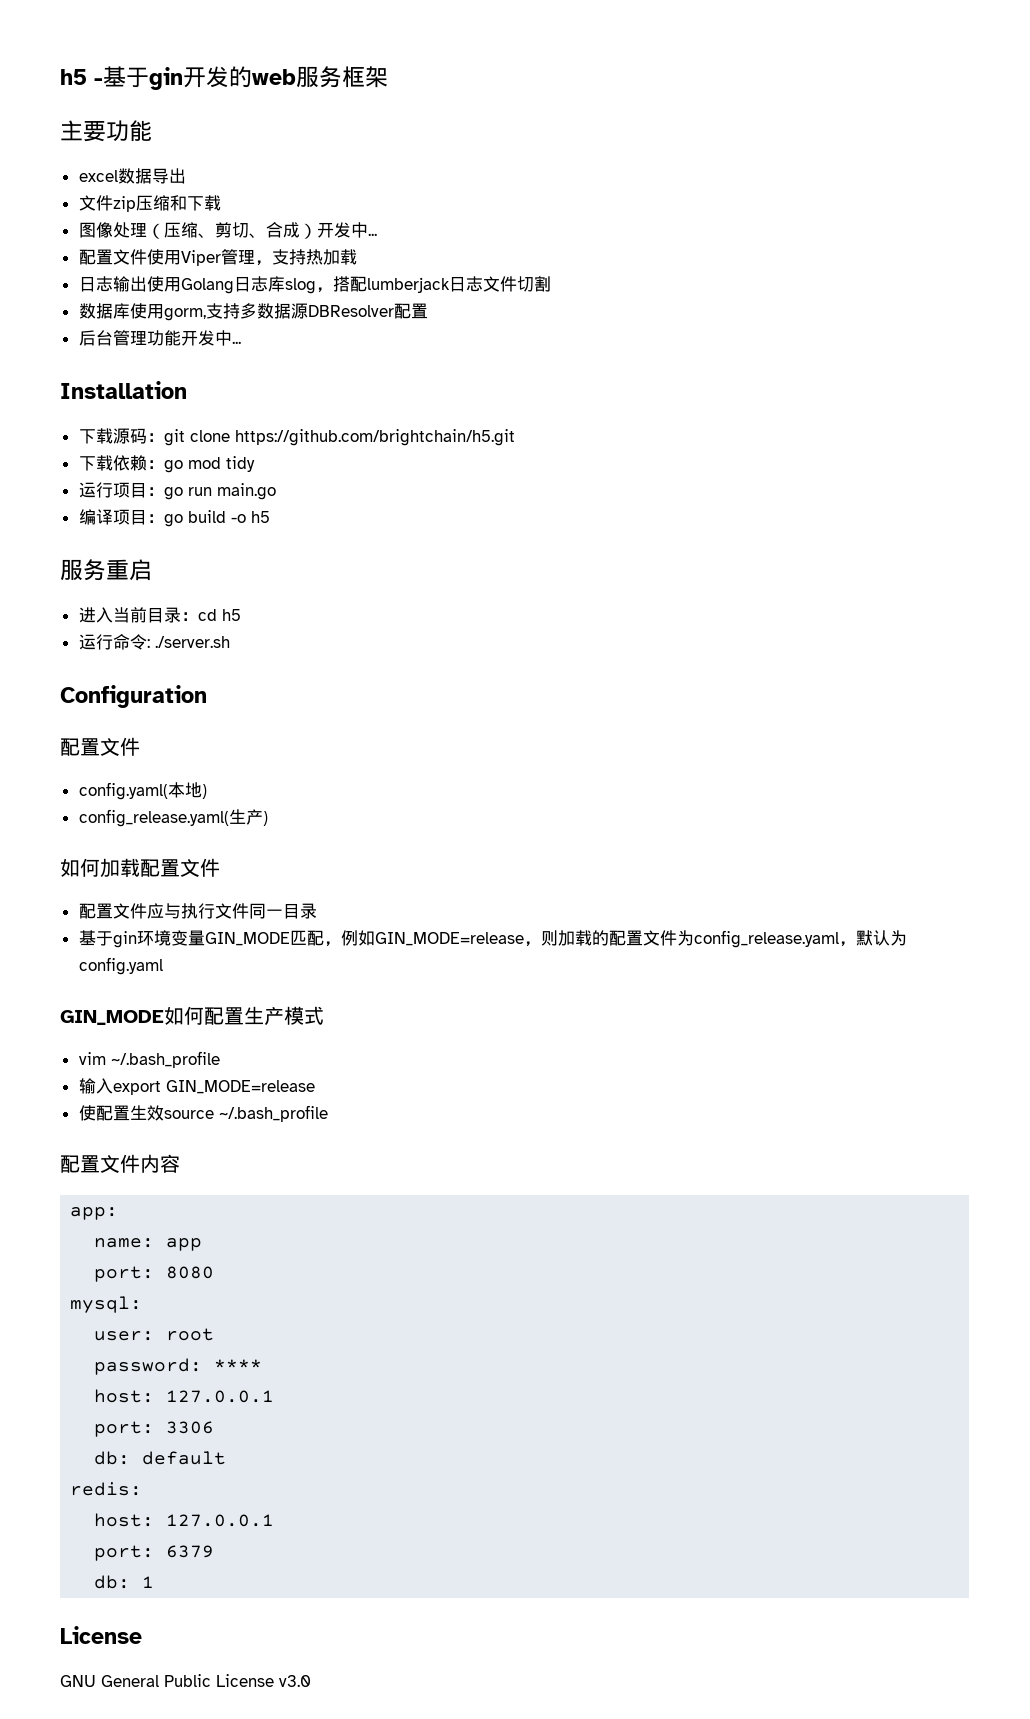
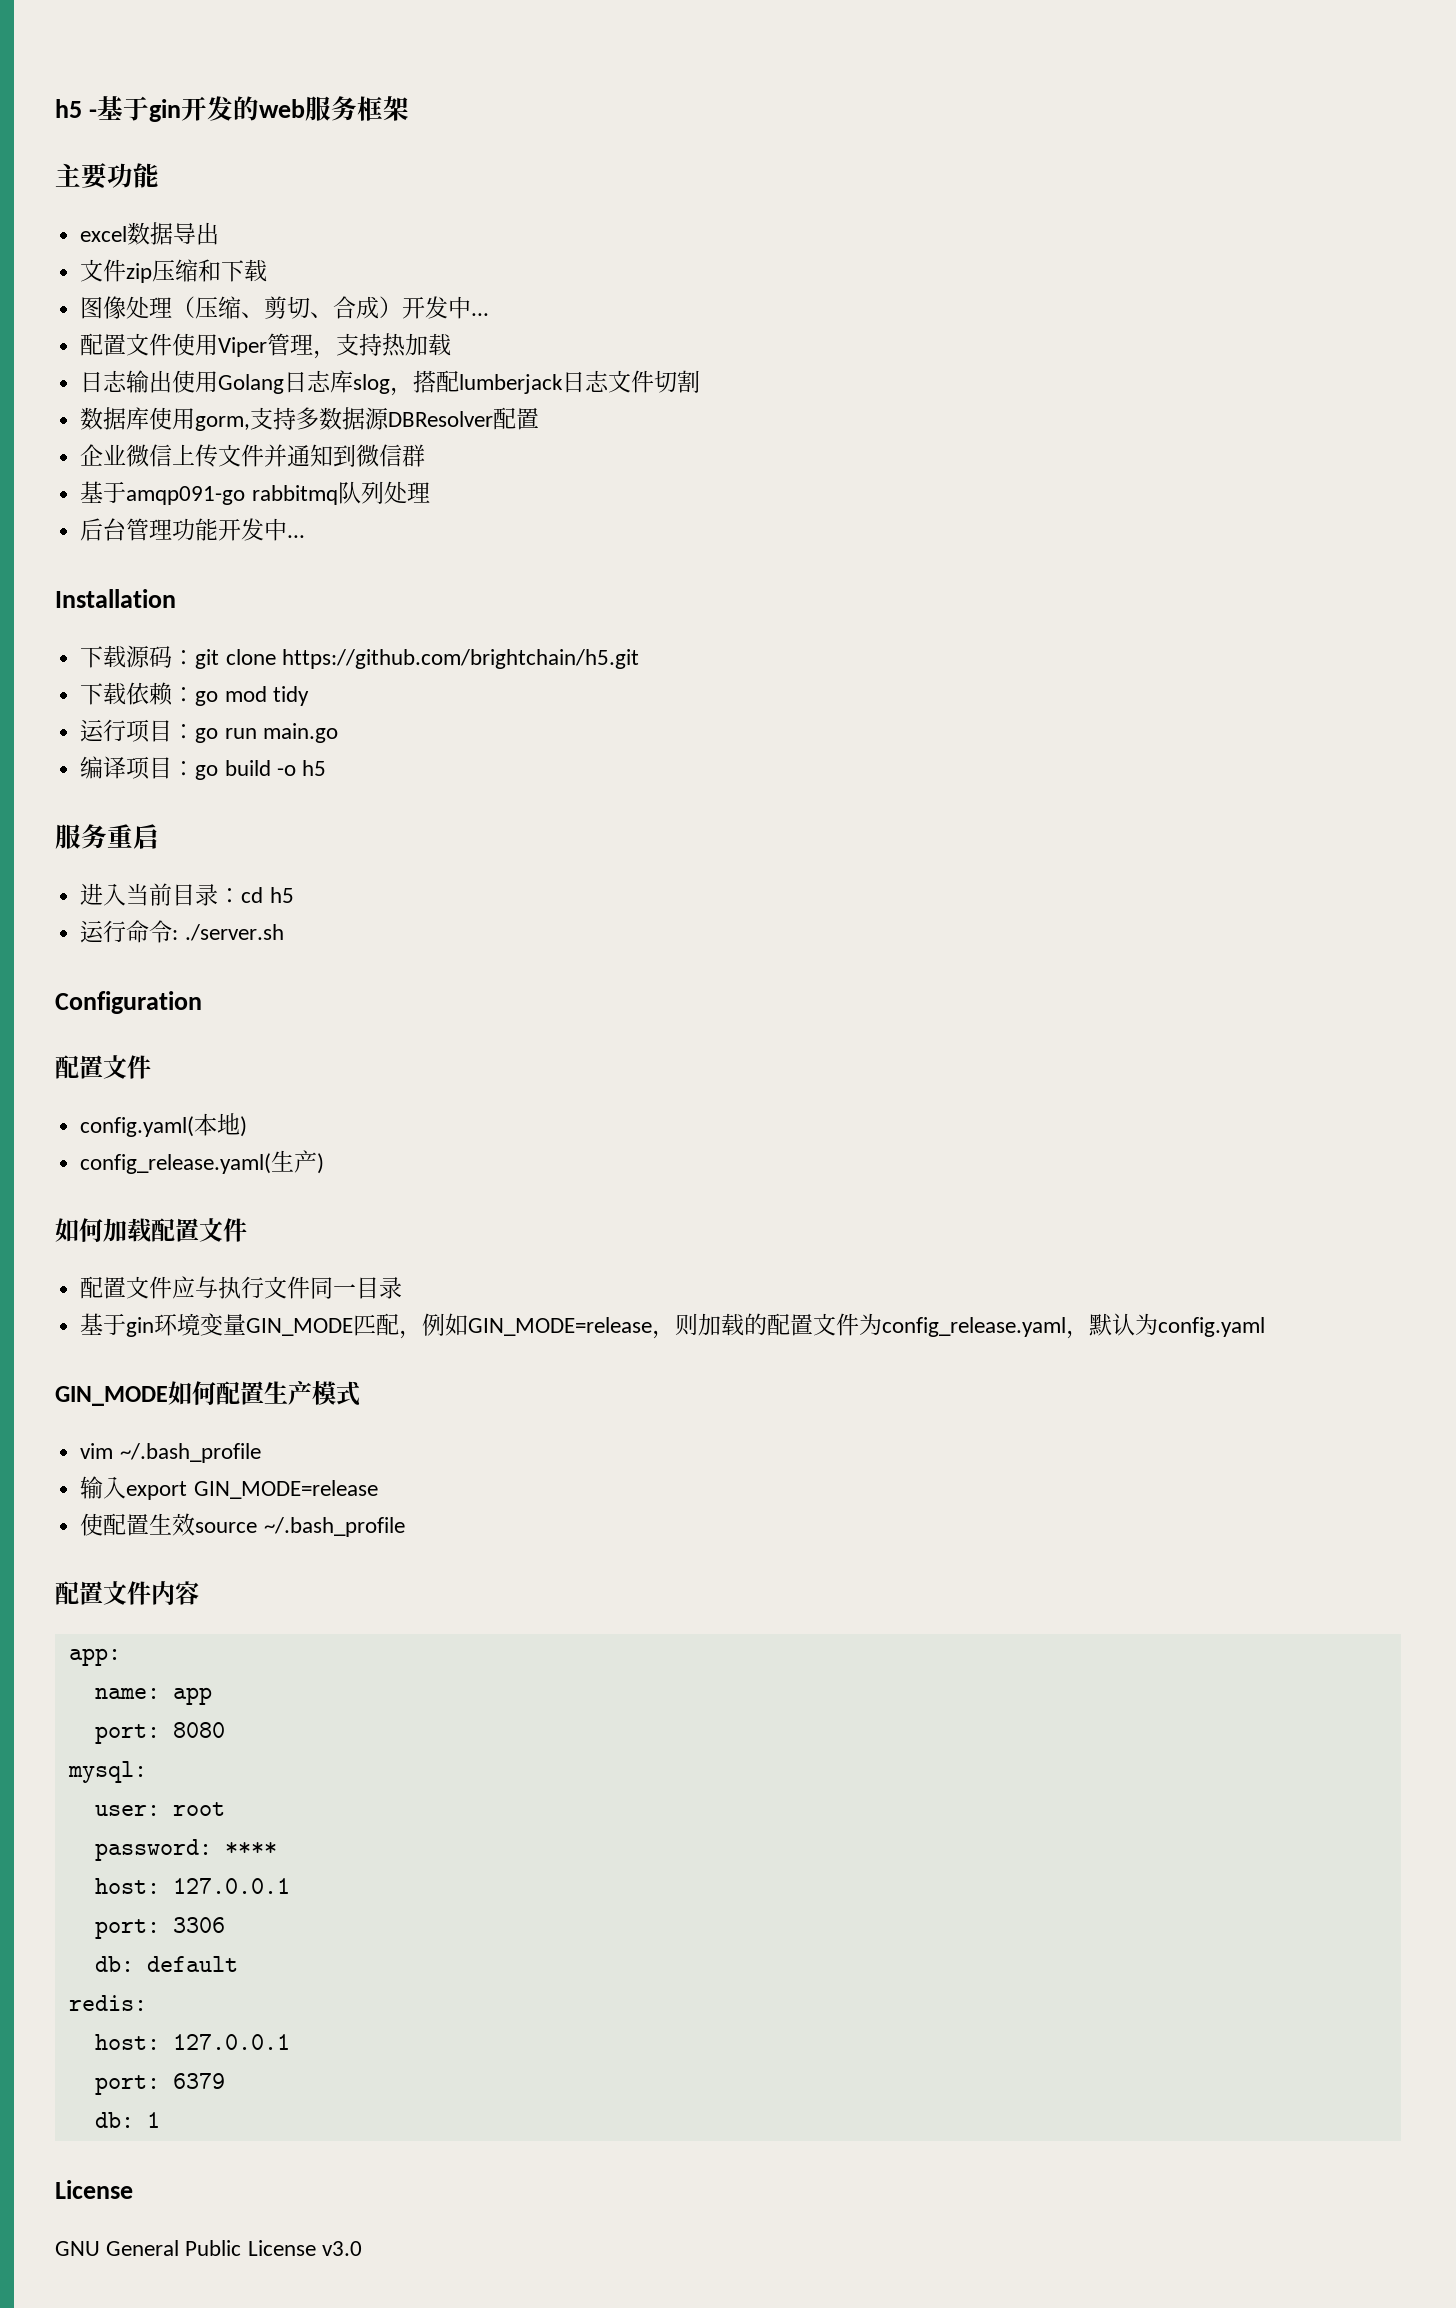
(428, 311) none -> [80,444,426,467] [80,481,430,505] // 企业微信上传文件并通知到微信群 // 基于amqp091-go rabbitmq队列处理

